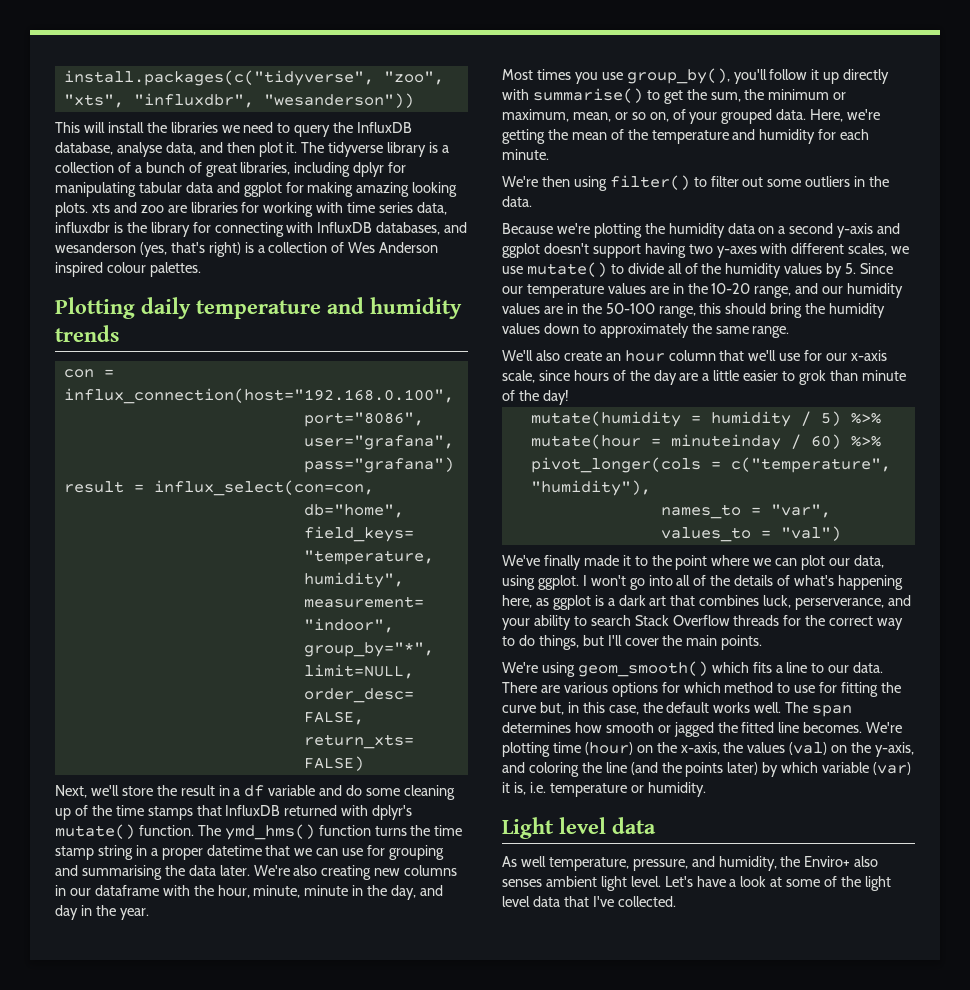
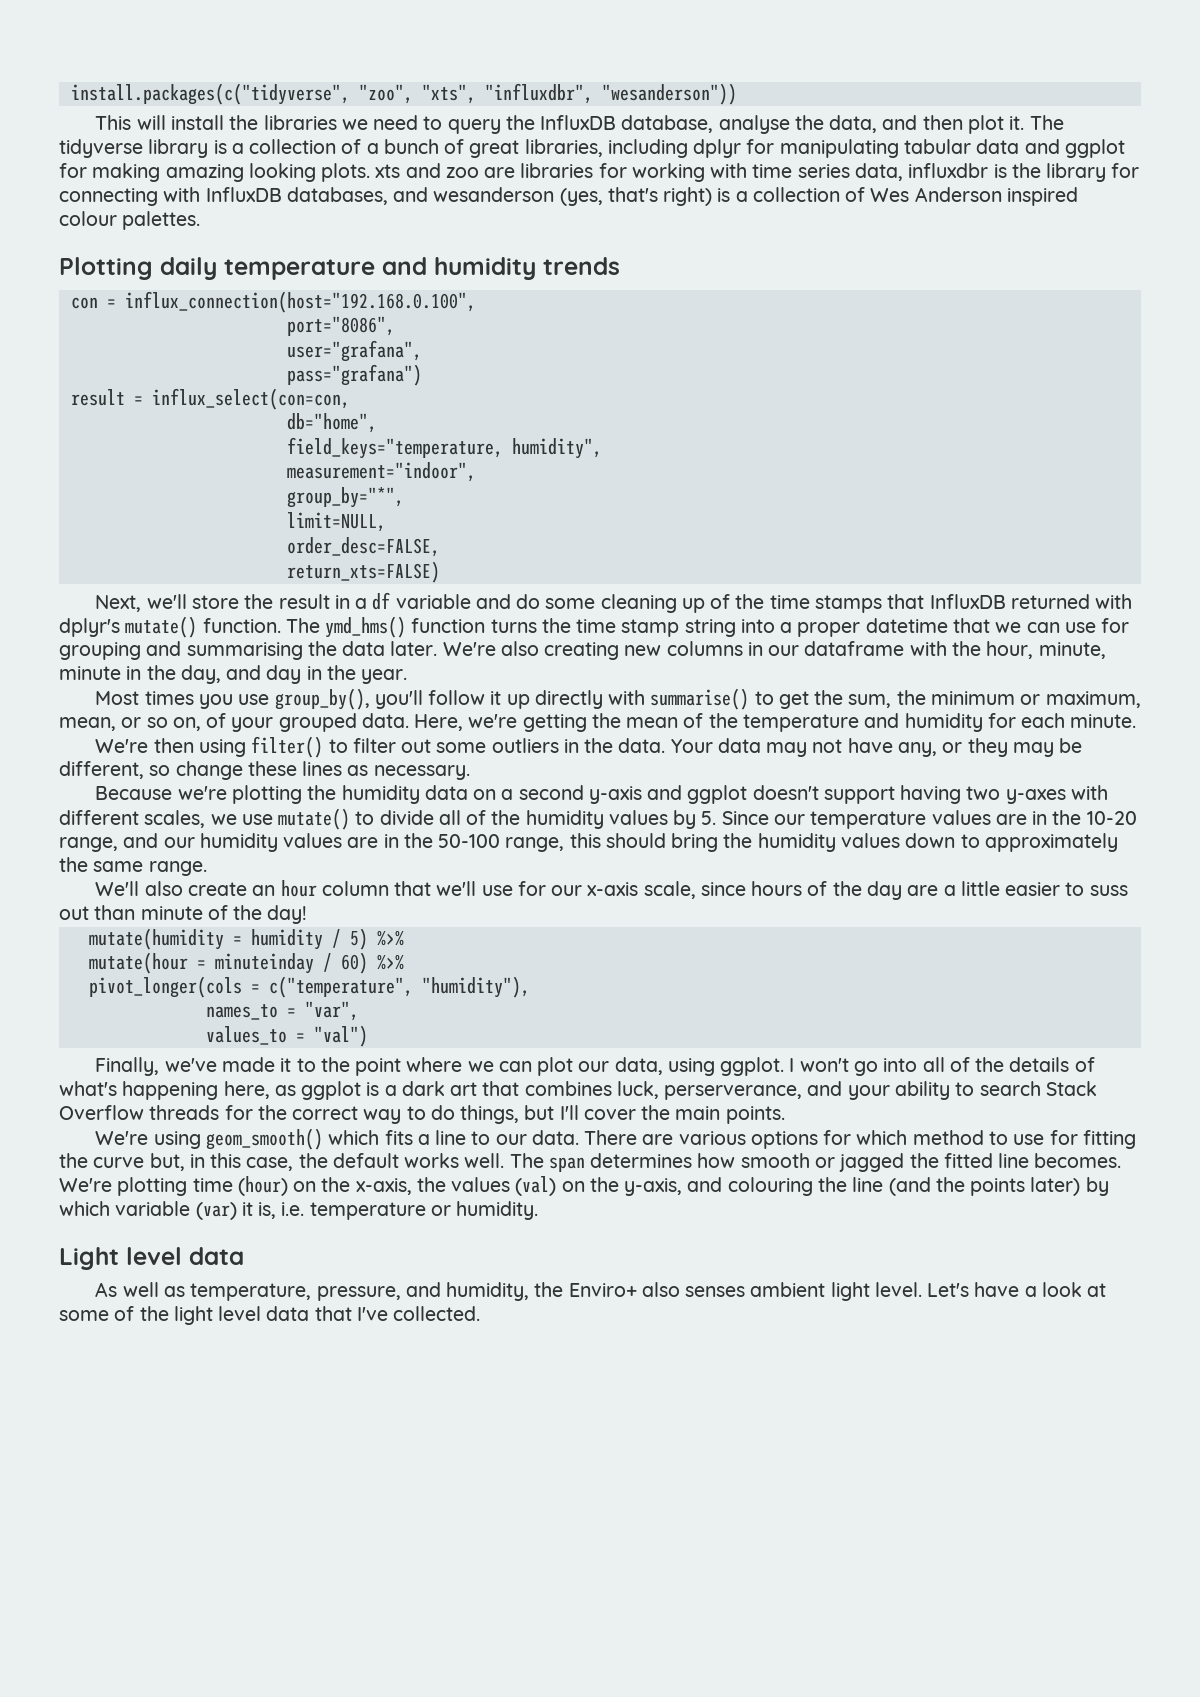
(162, 149) none -> [794,115,824,130] the
[135,845,147,856] in -> [740,619,775,633] into
(532, 201) none -> [670,738,1083,757] [59,761,470,780] Your data may not have any, or they may be different, so change these lines as necessary.
[799,370,827,385] grok -> [1089,885,1128,896] [59,906,89,920] suss out
[502,555,581,570] We've finally -> [95,1057,217,1076] Finally, we've
[528,762,579,777] coloring -> [727,1177,813,1196] colouring
(546, 861) none -> [164,1286,186,1297] as

